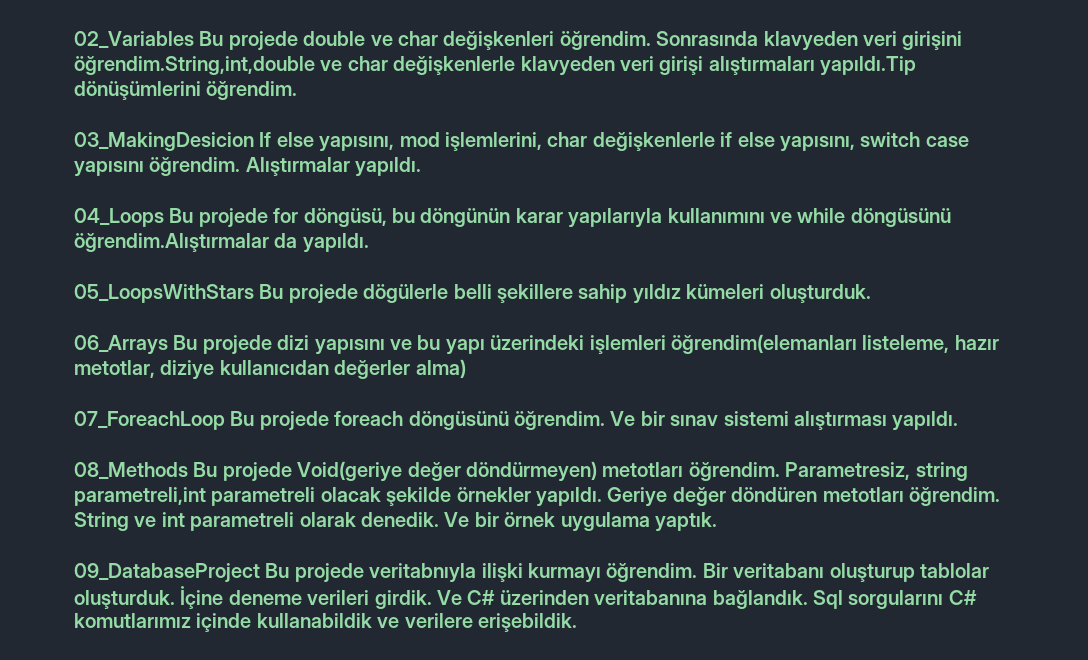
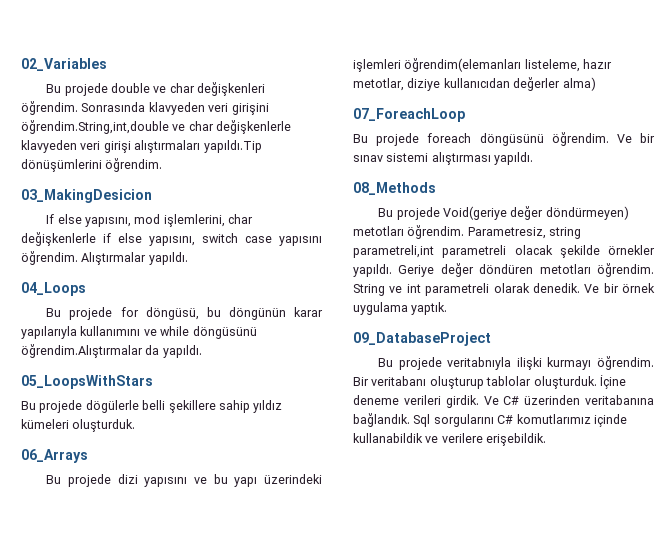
(194, 40) none -> (107, 64) //
(254, 141) none -> (152, 196) //
(164, 217) none -> (86, 289) //
(254, 293) none -> (153, 382) //
(168, 345) none -> (88, 456) //
(225, 420) none -> (465, 115) //
(188, 471) none -> (436, 188) //
(260, 573) none -> (491, 339) //

